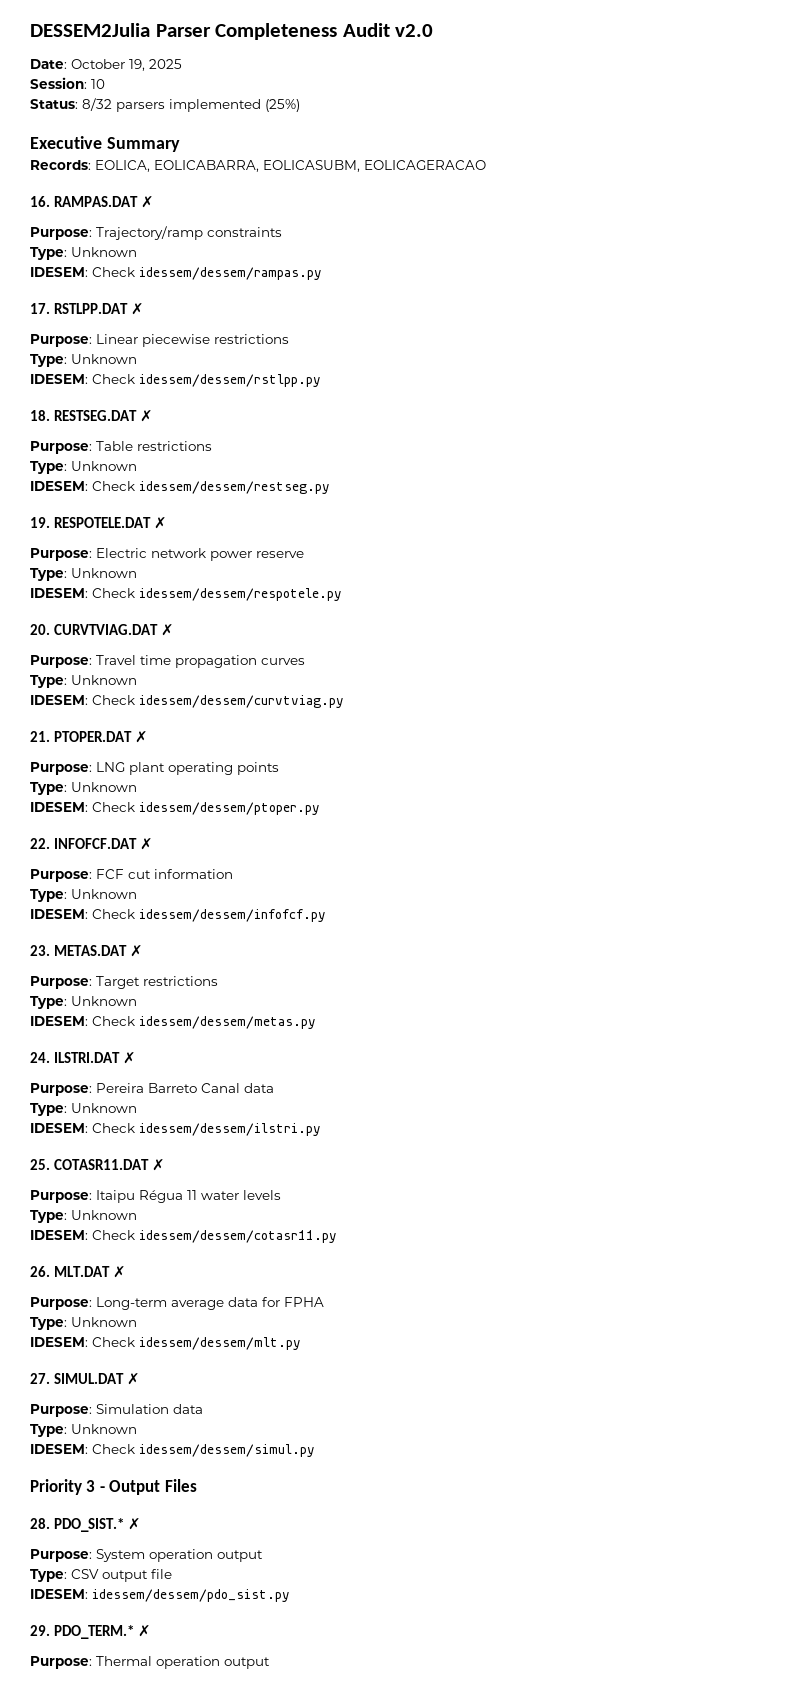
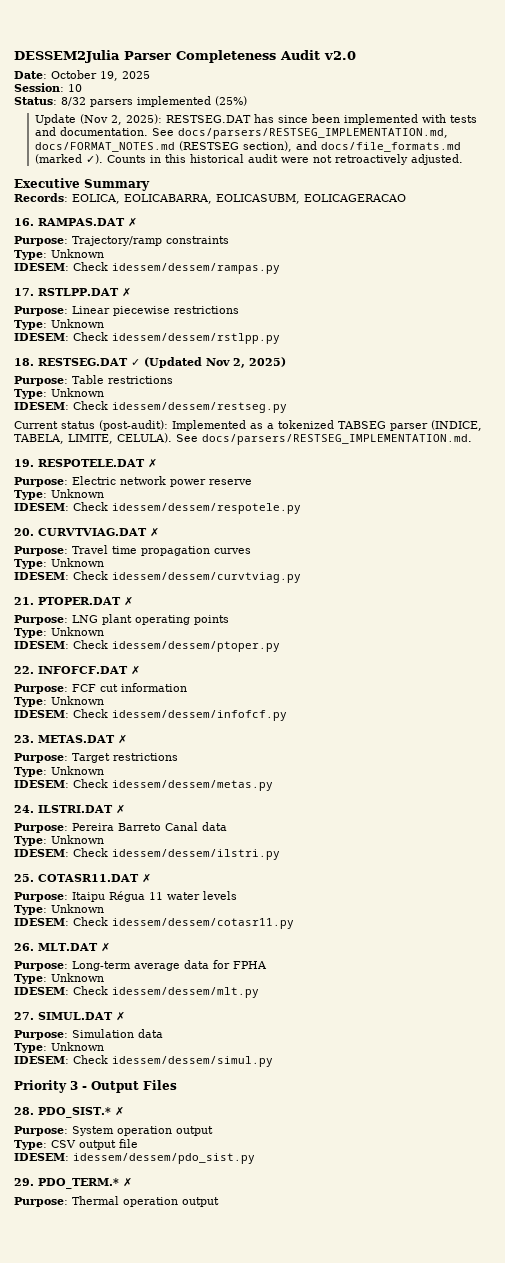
(300, 105) none -> [34,114,477,125] [34,127,448,139] [34,141,461,152] [34,154,463,165] // Update (Nov 2, 2025): RESTSEG.DAT has since been implemented with tests and documentation. See docs/parsers/RESTSEG_IMPLEMENTATION.md, docs/FORMAT_NOTES.md (RESTSEG section), and docs/file_formats.md (marked ✓). Counts in this historical audit were not retroactively adjusted.
[139,410,153,422] ✗ -> [131,357,286,368] ✓ (Updated Nov 2, 2025)
(330, 487) none -> [14,420,482,431] [14,433,472,445] // Current status (post-audit): Implemented as a tokenized TABSEG parser (INDICE, TABELA, LIMITE, CELULA). See docs/parsers/RESTSEG_IMPLEMENTATION.md.

